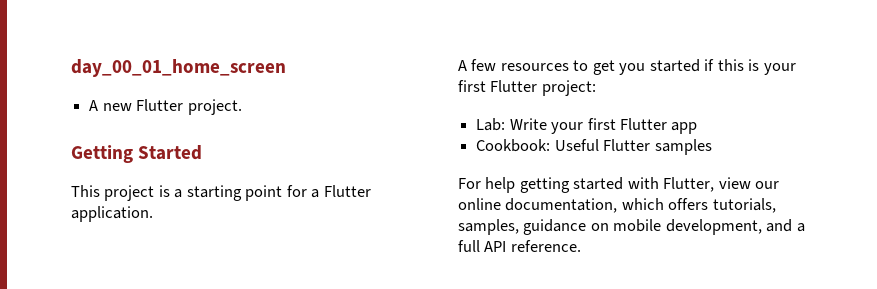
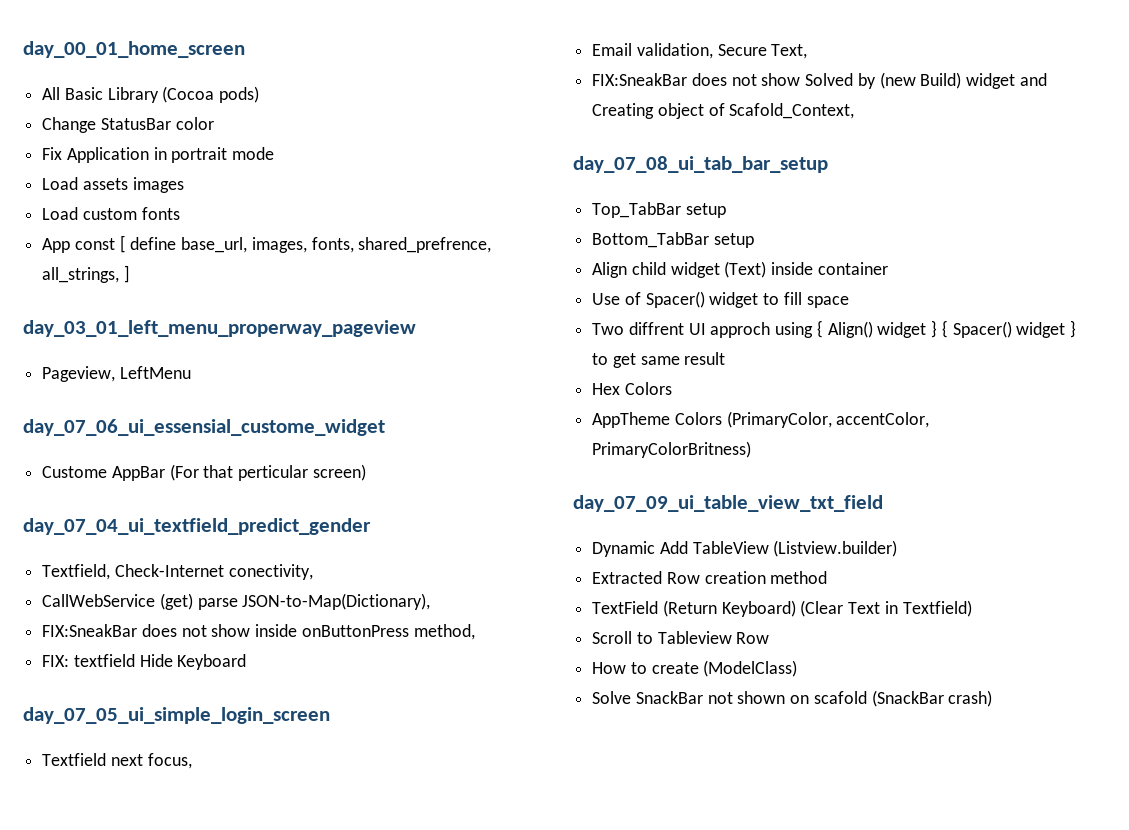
[89,99,242,115] [71,145,203,163] [71,185,371,201] [71,206,153,222] [458,59,796,75] [458,80,596,96] [476,118,698,134] [476,139,712,155] [458,177,780,193] [458,198,776,213] [458,219,805,235] [458,240,581,252] A new Flutter project. // Getting Started // This project is a starting point for a Flutter application. // A few resources to get you started if this is your first Flutter project: // Lab: Write your first Flutter app // Cookbook: Useful Flutter samples // For help getting started with Flutter, view our online documentation, which offers tutorials, samples, guidance on mobile development, and a full API reference. -> [42,86,260,103] [42,117,214,133] [42,147,275,163] [42,177,184,193] [42,207,180,220] [42,235,492,253] [42,265,130,283] [23,320,416,337] [42,366,191,382] [23,419,385,436] [42,464,366,481] [23,518,371,535] [42,564,313,580] [42,593,431,610] [42,624,475,640] [42,654,247,670] [23,707,330,724] [42,753,192,769] [592,43,808,59] [592,72,1047,89] [592,103,855,119] [573,156,828,173] [592,202,726,218] [592,232,754,248] [592,261,888,278] [592,291,849,308] [592,320,1076,338] [592,352,726,368] [592,382,672,395] [592,411,930,428] [592,441,752,458] [573,495,883,512] [592,540,898,557] [592,571,828,584] [592,600,972,617] [592,631,770,644] [592,660,798,677] [592,690,993,707] All Basic Library (Cocoa pods) // Change StatusBar color // Fix Application in portrait mode // Load assets images // Load custom fonts // App const [ define base_url, images, fonts, shared_prefrence, all_strings, ] // day_03_01_left_menu_properway_pageview // Pageview, LeftMenu // day_07_06_ui_essensial_custome_widget // Custome AppBar (For that perticular screen) // day_07_04_ui_textfield_predict_gender // Textfield, Check-Internet conectivity, // CallWebService (get) parse JSON-to-Map(Dictionary), // FIX:SneakBar does not show inside onButtonPress method, // FIX: textfield Hide Keyboard // day_07_05_ui_simple_login_screen // Textfield next focus, // Email validation, Secure Text, // FIX:SneakBar does not show Solved by (new Build) widget and Creating object of Scafold_Context, // day_07_08_ui_tab_bar_setup // Top_TabBar setup // Bottom_TabBar setup // Align child widget (Text) inside container // Use of Spacer() widget to fill space // Two diffrent UI approch using { Align() widget } { Spacer() widget } to get same result // Hex Colors // AppTheme Colors (PrimaryColor, accentColor, PrimaryColorBritness) // day_07_09_ui_table_view_txt_field // Dynamic Add TableView (Listview.builder) // Extracted Row creation method // TextField (Return Keyboard) (Clear Text in Textfield) // Scroll to Tableview Row // How to create (ModelClass) // Solve SnackBar not shown on scafold (SnackBar crash)

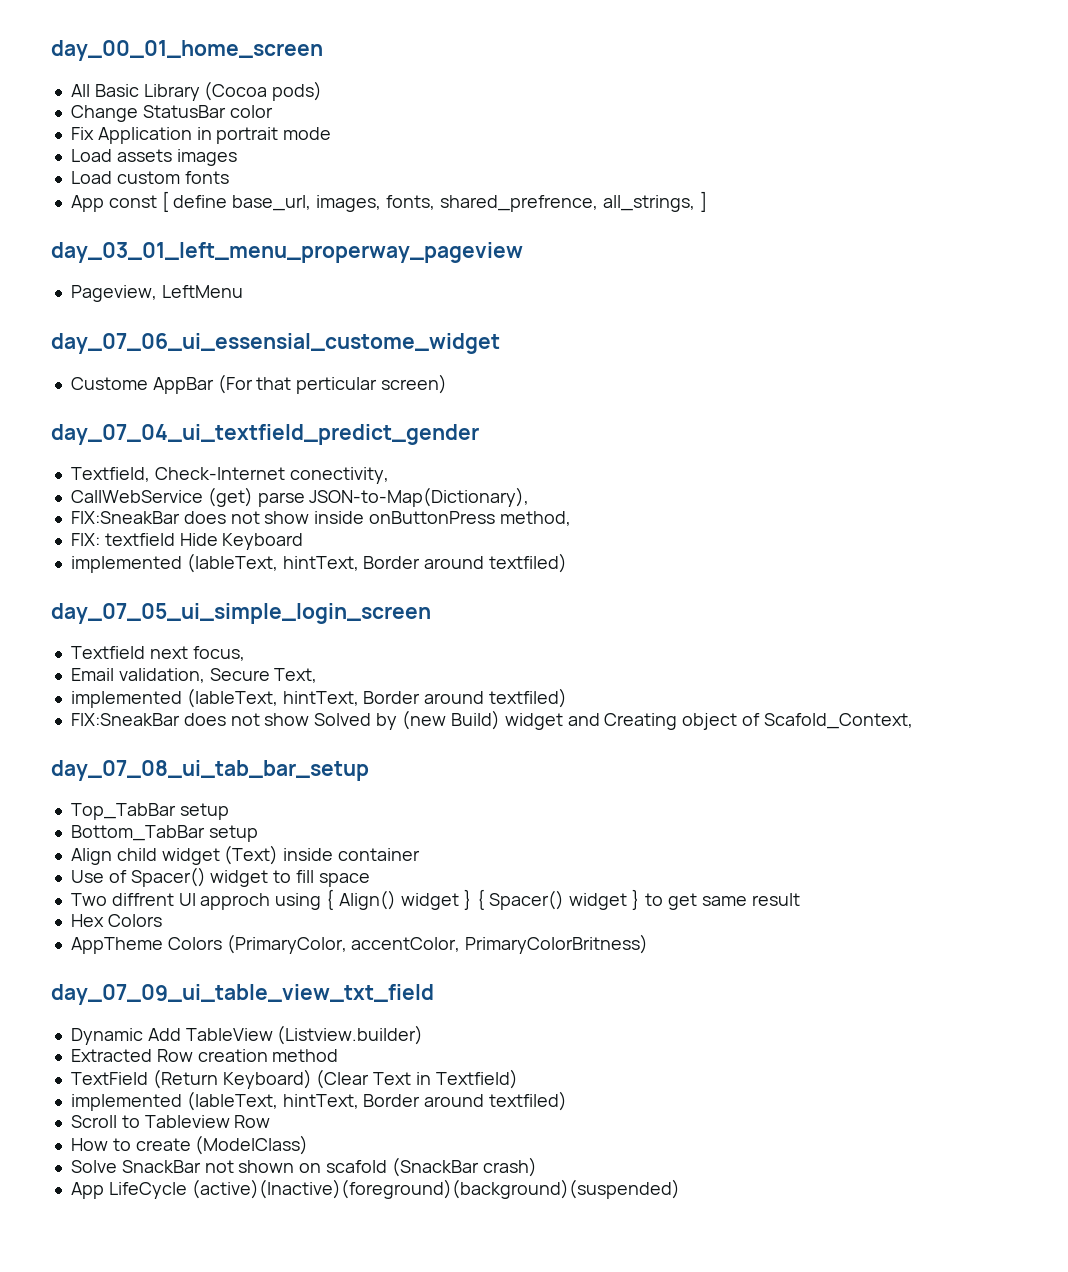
(247, 662) none -> [70,553,568,573] // implemented (lableText, hintText, Border around textfiled)
(808, 51) none -> [70,688,568,708] // implemented (lableText, hintText, Border around textfiled)
(972, 608) none -> [70,1091,568,1111] // implemented (lableText, hintText, Border around textfiled)
(993, 698) none -> [70,1179,680,1199] // App LifeCycle (active)(Inactive)(foreground)(background)(suspended)

